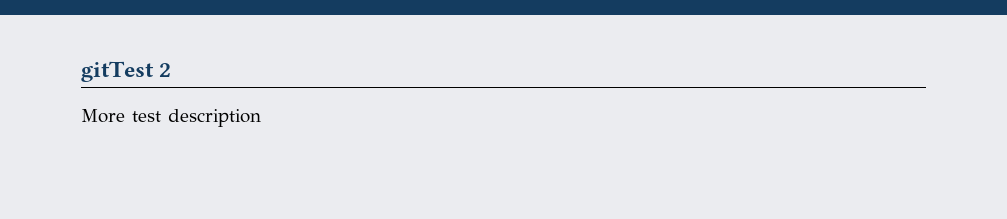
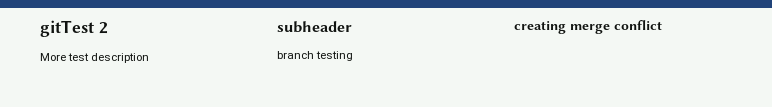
(261, 118) none -> [277,21,352,33] [277,51,354,61] [514,20,662,34] // subheader // branch testing // creating merge conflict

